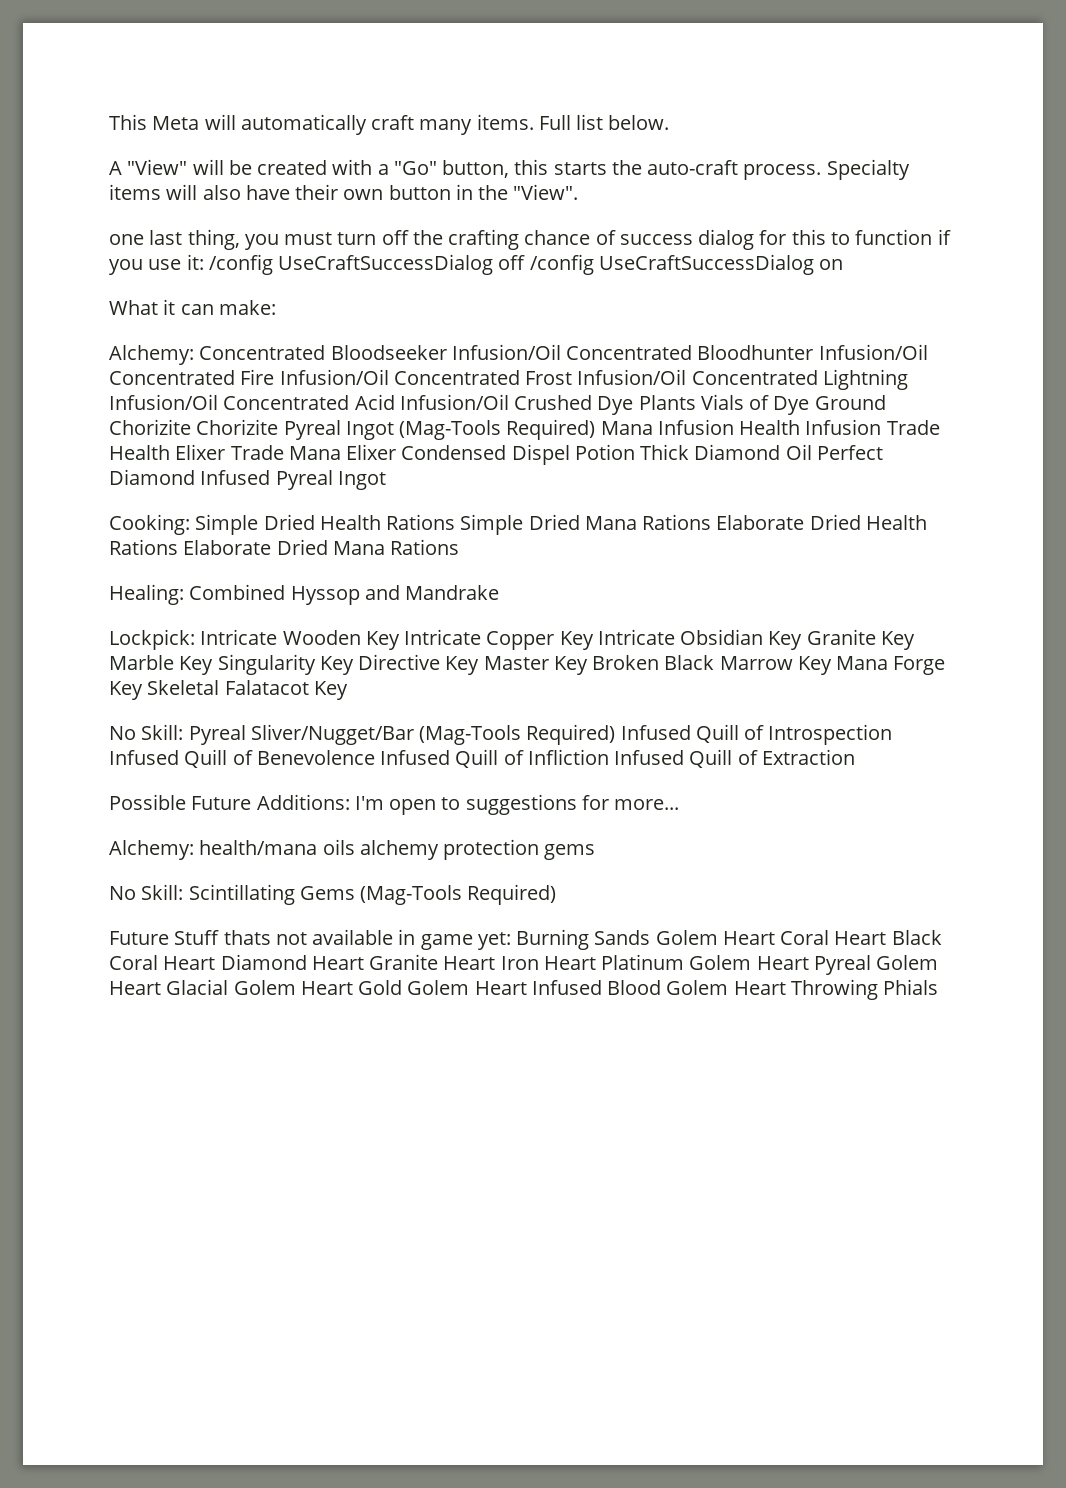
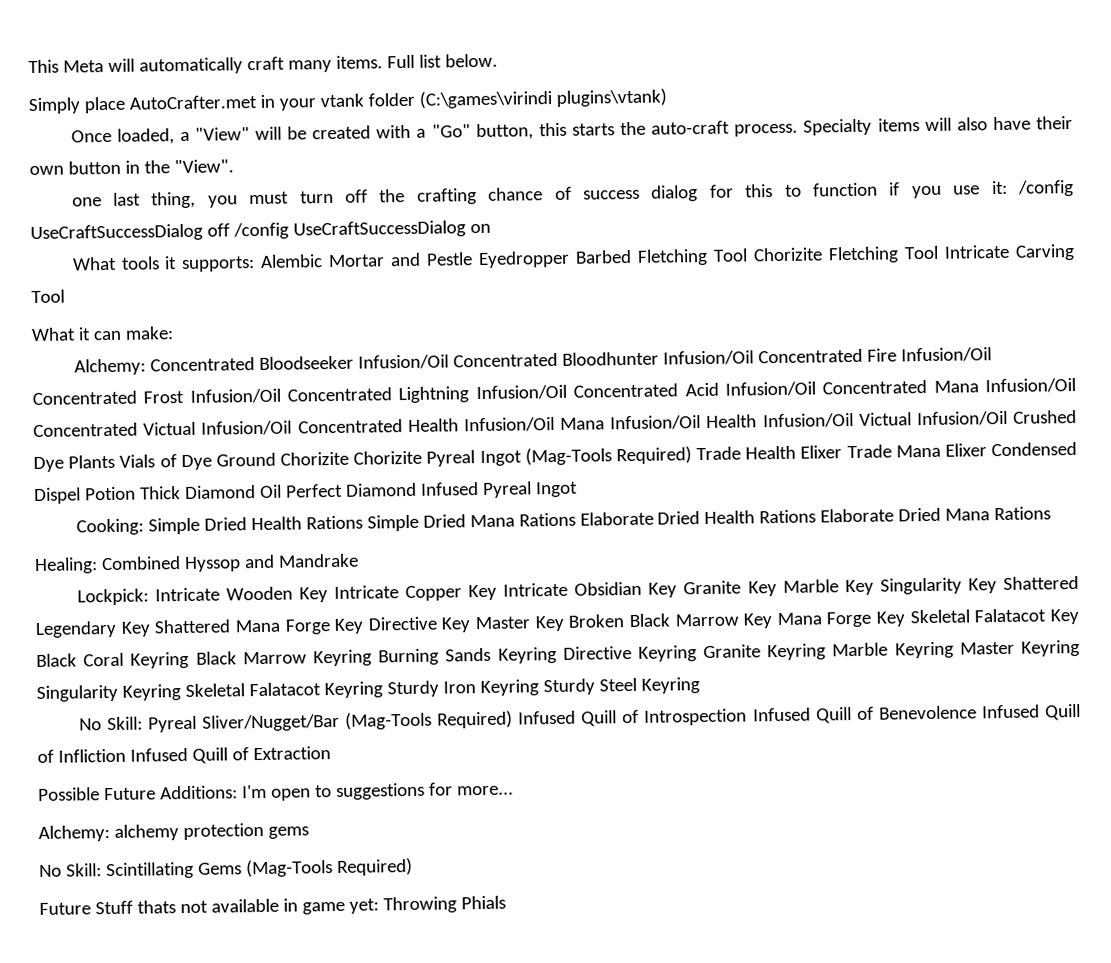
[109,161,122,175] A -> [28,88,667,115] [70,128,190,145] Simply place AutoCrafter.met in your vtank folder (C:\games\virindi plugins\vtank) // Once loaded, a
(844, 264) none -> [71,243,1076,272] [31,289,65,304] // What tools it supports: Alembic Mortar and Pestle Eyedropper Barbed Fletching Tool Chorizite Fletching Tool Intricate Carving Tool
(509, 402) none -> [822,378,1076,395] [33,410,1008,438] Concentrated Mana Infusion/Oil Concentrated Victual Infusion/Oil Concentrated Health Infusion/Oil Mana Infusion/Oil Health Infusion/Oil Victual Infusion/Oil
[600,419,882,435] Mana Infusion Health Infusion -> (692, 455) none
(354, 665) none -> [1003,575,1080,590] [35,618,365,638] Shattered Legendary Key Shattered Mana Forge Key
(348, 690) none -> [36,639,1080,669] [36,677,700,702] Black Coral Keyring Black Marrow Keyring Burning Sands Keyring Directive Keyring Granite Keyring Marble Keyring Master Keyring Singularity Keyring Skeletal Falatacot Keyring Sturdy Iron Keyring Sturdy Steel Keyring
[199,839,355,855] health/mana oils -> (110, 833) none
[516,929,942,950] [109,954,939,975] [109,979,786,995] Burning Sands Golem Heart Coral Heart Black Coral Heart Diamond Heart Granite Heart Iron Heart Platinum Golem Heart Pyreal Golem Heart Glacial Golem Heart Gold Golem Heart Infused Blood Golem Heart -> (379, 906) none

